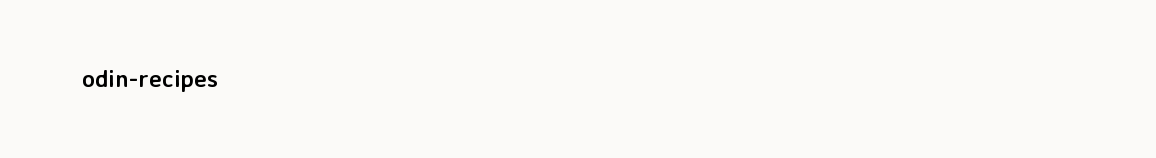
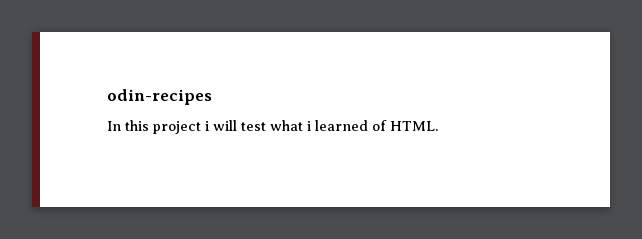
(218, 81) none -> [107,120,438,134] // In this project i will test what i learned of HTML.

